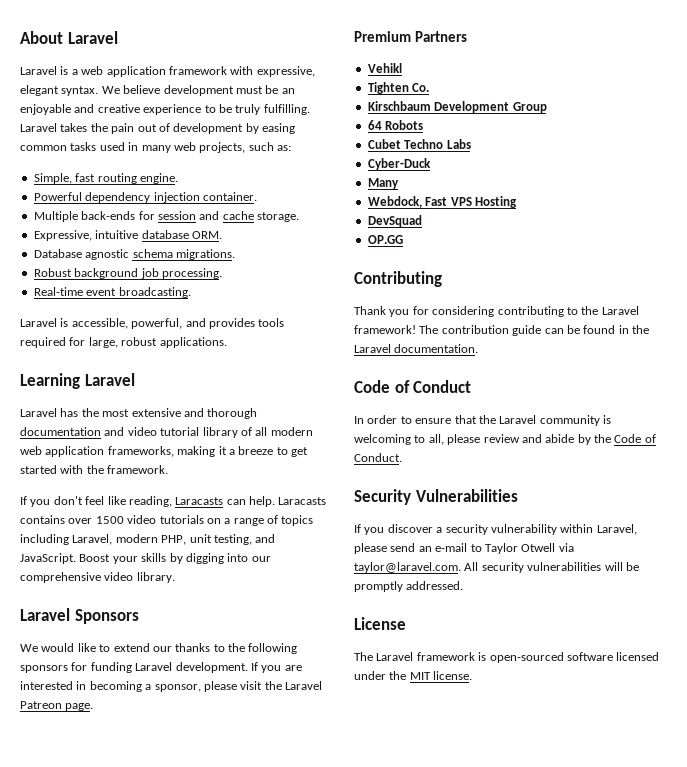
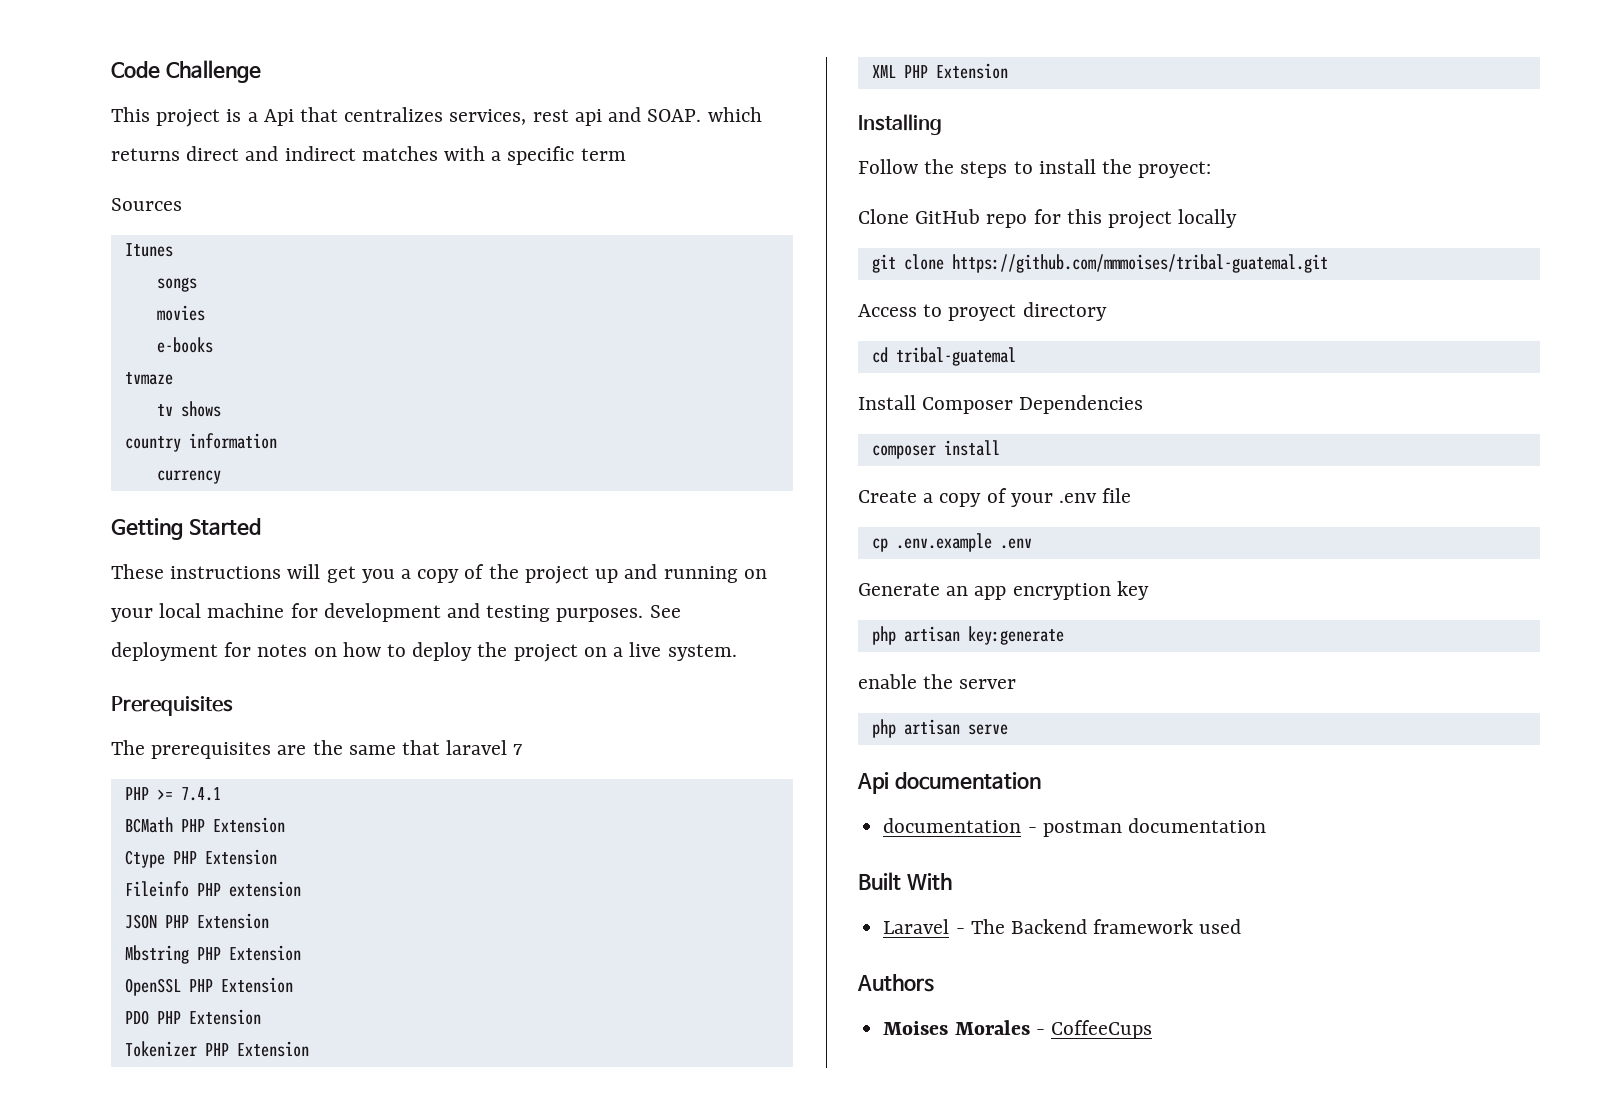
[20,31,118,44] [20,66,315,77] [20,85,295,96] [20,104,310,115] [20,123,295,134] [20,142,291,153] [33,173,178,184] [33,192,257,203] [33,211,299,222] [33,230,222,241] [33,249,235,260] [33,268,222,279] [33,287,191,298] [20,318,285,329] [20,337,227,348] [20,373,135,389] [20,408,258,419] [20,427,313,438] [20,446,308,457] [20,465,169,474] [20,496,327,507] [20,515,314,526] [20,534,276,545] [20,553,271,564] [20,572,175,583] [20,608,139,624] [20,643,298,654] [20,662,302,673] [20,681,322,692] [20,701,94,711] [354,31,467,42] [367,63,402,73] [367,82,430,94] [367,101,547,113] [367,120,424,130] [367,139,471,149] [367,158,431,170] [367,178,399,189] [367,196,517,208] [367,215,422,227] [367,235,403,244] [354,271,442,287] [354,306,639,317] [354,325,649,336] [354,344,479,353] [354,380,472,393] [354,415,611,426] [354,434,656,445] [354,453,402,462] [354,489,518,505] [354,524,637,535] [354,543,574,554] [354,562,639,573] [354,581,464,592] [354,617,406,630] [354,652,660,663] [354,671,473,680] About Laravel // Laravel is a web application framework with expressive, elegant syntax. We believe development must be an enjoyable and creative experience to be truly fulfilling. Laravel takes the pain out of development by easing common tasks used in many web projects, such as: // Simple, fast routing engine. // Powerful dependency injection container. // Multiple back-ends for session and cache storage. // Expressive, intuitive database ORM. // Database agnostic schema migrations. // Robust background job processing. // Real-time event broadcasting. // Laravel is accessible, powerful, and provides tools required for large, robust applications. // Learning Laravel // Laravel has the most extensive and thorough documentation and video tutorial library of all modern web application frameworks, making it a breeze to get started with the framework. // If you don't feel like reading, Laracasts can help. Laracasts contains over 1500 video tutorials on a range of topics including Laravel, modern PHP, unit testing, and JavaScript. Boost your skills by digging into our comprehensive video library. // Laravel Sponsors // We would like to extend our thanks to the following sponsors for funding Laravel development. If you are interested in becoming a sponsor, please visit the Laravel Patreon page. // Premium Partners // Vehikl // Tighten Co. // Kirschbaum Development Group // 64 Robots // Cubet Techno Labs // Cyber-Duck // Many // Webdock, Fast VPS Hosting // DevSquad // OP.GG // Contributing // Thank you for considering contributing to the Laravel framework! The contribution guide can be found in the Laravel documentation. // Code of Conduct // In order to ensure that the Laravel community is welcoming to all, please review and abide by the Code of Conduct. // Security Vulnerabilities // If you discover a security vulnerability within Laravel, please send an e-mail to Taylor Otwell via taylor@laravel.com. All security vulnerabilities will be promptly addressed. // License // The Laravel framework is open-sourced software licensed under the MIT license. -> [111,60,261,83] [111,107,762,127] [111,146,626,165] [111,198,182,211] [124,243,173,257] [156,277,197,292] [156,305,205,321] [156,337,213,353] [124,372,173,385] [156,401,221,417] [124,433,277,452] [156,470,221,484] [111,518,261,540] [111,564,767,584] [111,603,681,622] [111,642,737,662] [111,696,233,716] [111,740,523,759] [124,787,221,801] [124,817,285,833] [124,849,277,868] [124,881,301,897] [124,913,269,929] [124,945,301,964] [124,977,293,996] [124,1009,261,1025] [124,1041,309,1057] [871,63,1008,79] [858,114,942,135] [858,159,1212,178] [858,209,1238,229] [871,254,1328,273] [858,302,1107,321] [871,347,1016,366] [858,395,1144,414] [871,440,1000,459] [858,488,1132,507] [871,533,1032,552] [858,581,1149,600] [871,626,1064,645] [858,674,1017,689] [871,719,1008,738] [857,772,1041,794] [883,818,1266,837] [858,872,952,890] [883,919,1242,934] [857,974,934,992] [883,1020,1152,1039] Code Challenge // This project is a Api that centralizes services, rest api and SOAP. which returns direct and indirect matches with a specific term // Sources // Itunes // songs // movies // e-books // tvmaze // tv shows // country information // currency // Getting Started // These instructions will get you a copy of the project up and running on your local machine for development and testing purposes. See deployment for notes on how to deploy the project on a live system. // Prerequisites // The prerequisites are the same that laravel 7 // PHP >= 7.4.1 // BCMath PHP Extension // Ctype PHP Extension // Fileinfo PHP extension // JSON PHP Extension // Mbstring PHP Extension // OpenSSL PHP Extension // PDO PHP Extension // Tokenizer PHP Extension // XML PHP Extension // Installing // Follow the steps to install the proyect: // Clone GitHub repo for this project locally // git clone https://github.com/mmmoises/tribal-guatemal.git // Access to proyect directory // cd tribal-guatemal // Install Composer Dependencies // composer install // Create a copy of your .env file // cp .env.example .env // Generate an app encryption key // php artisan key:generate // enable the server // php artisan serve // Api documentation // documentation - postman documentation // Built With // Laravel - The Backend framework used // Authors // Moises Morales - CoffeeCups

